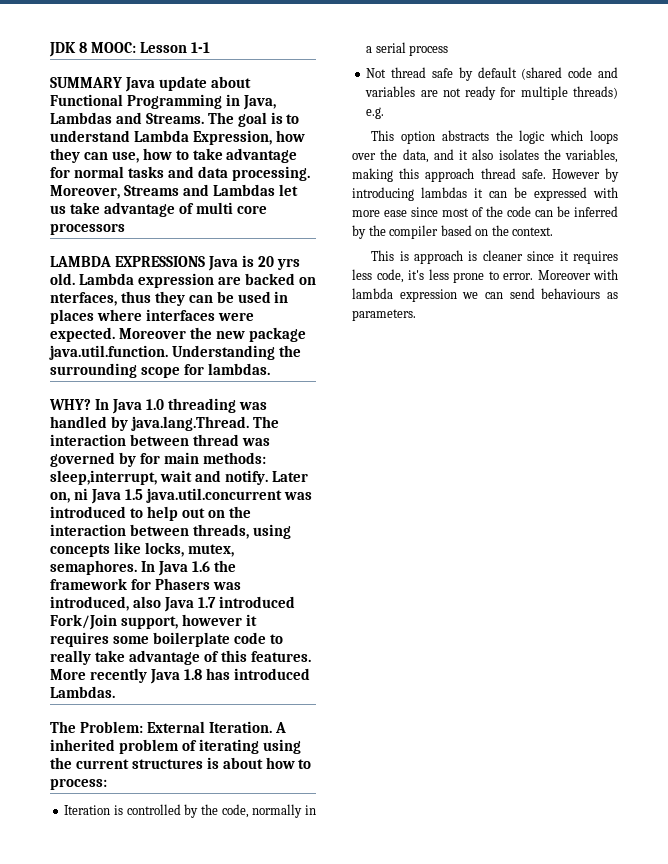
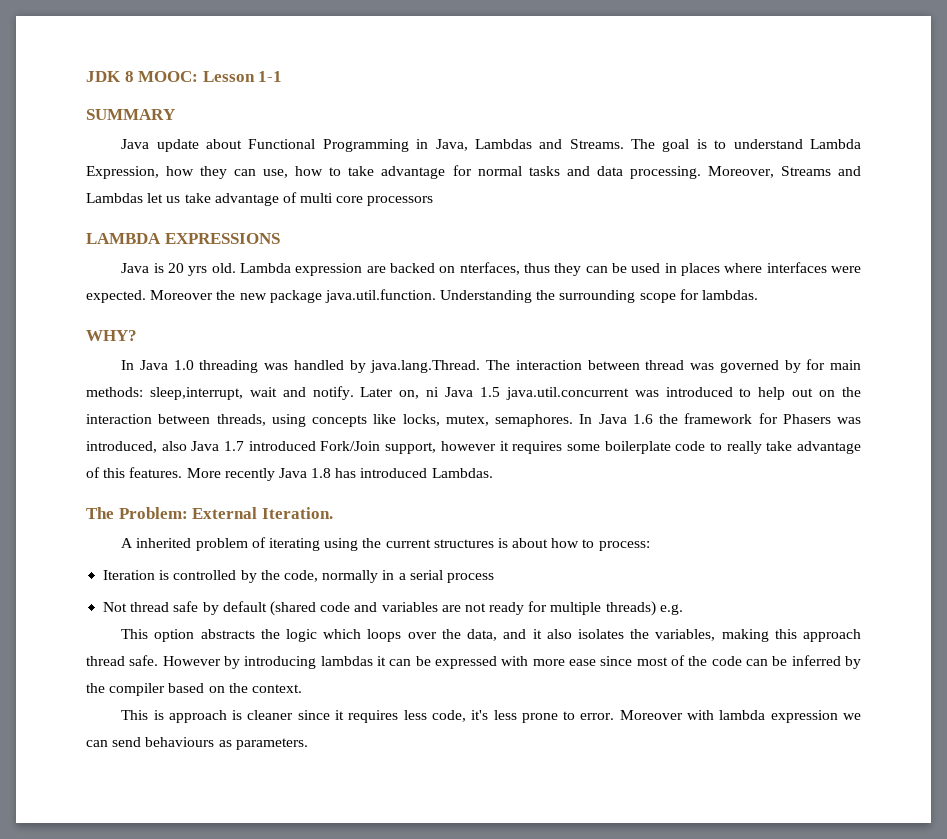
(122, 82) none -> (175, 114) //
(205, 261) none -> (280, 238) //
(91, 404) none -> (137, 335) //
(272, 727) none -> (333, 513) //

